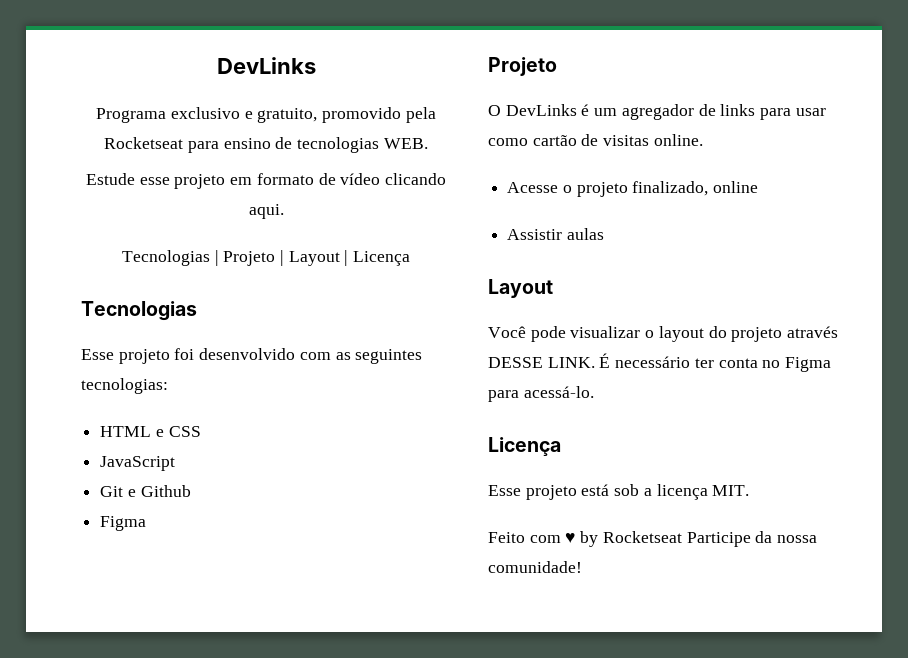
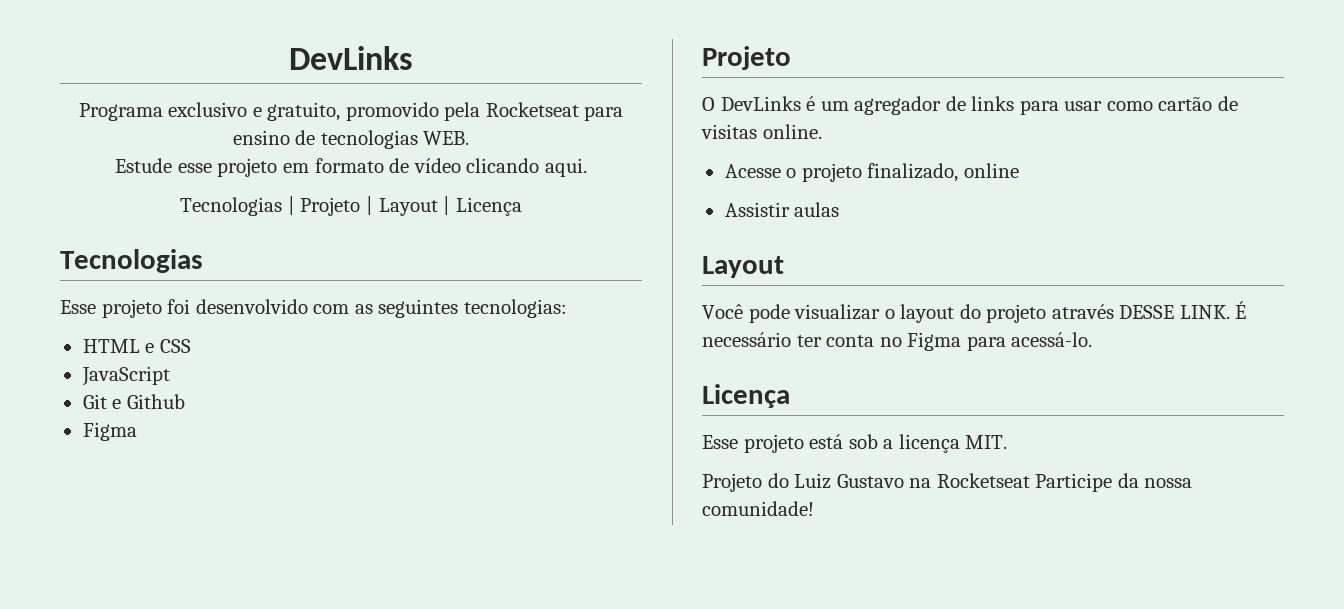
[488,531,599,547] Feito com ♥ by -> [702,473,932,492] Projeto do Luiz Gustavo na

